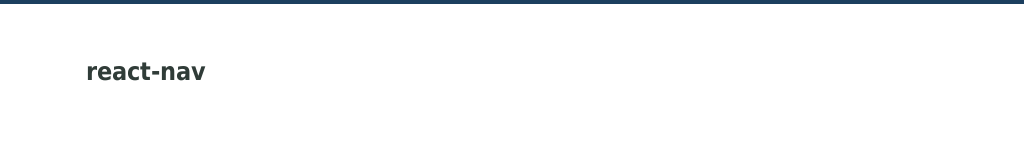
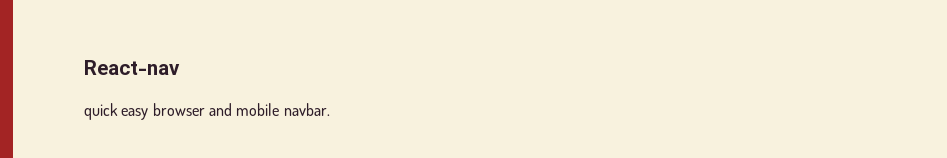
[86,62,206,81] react-nav -> [84,60,180,75] [84,103,330,120] React-nav // quick easy browser and mobile navbar.

